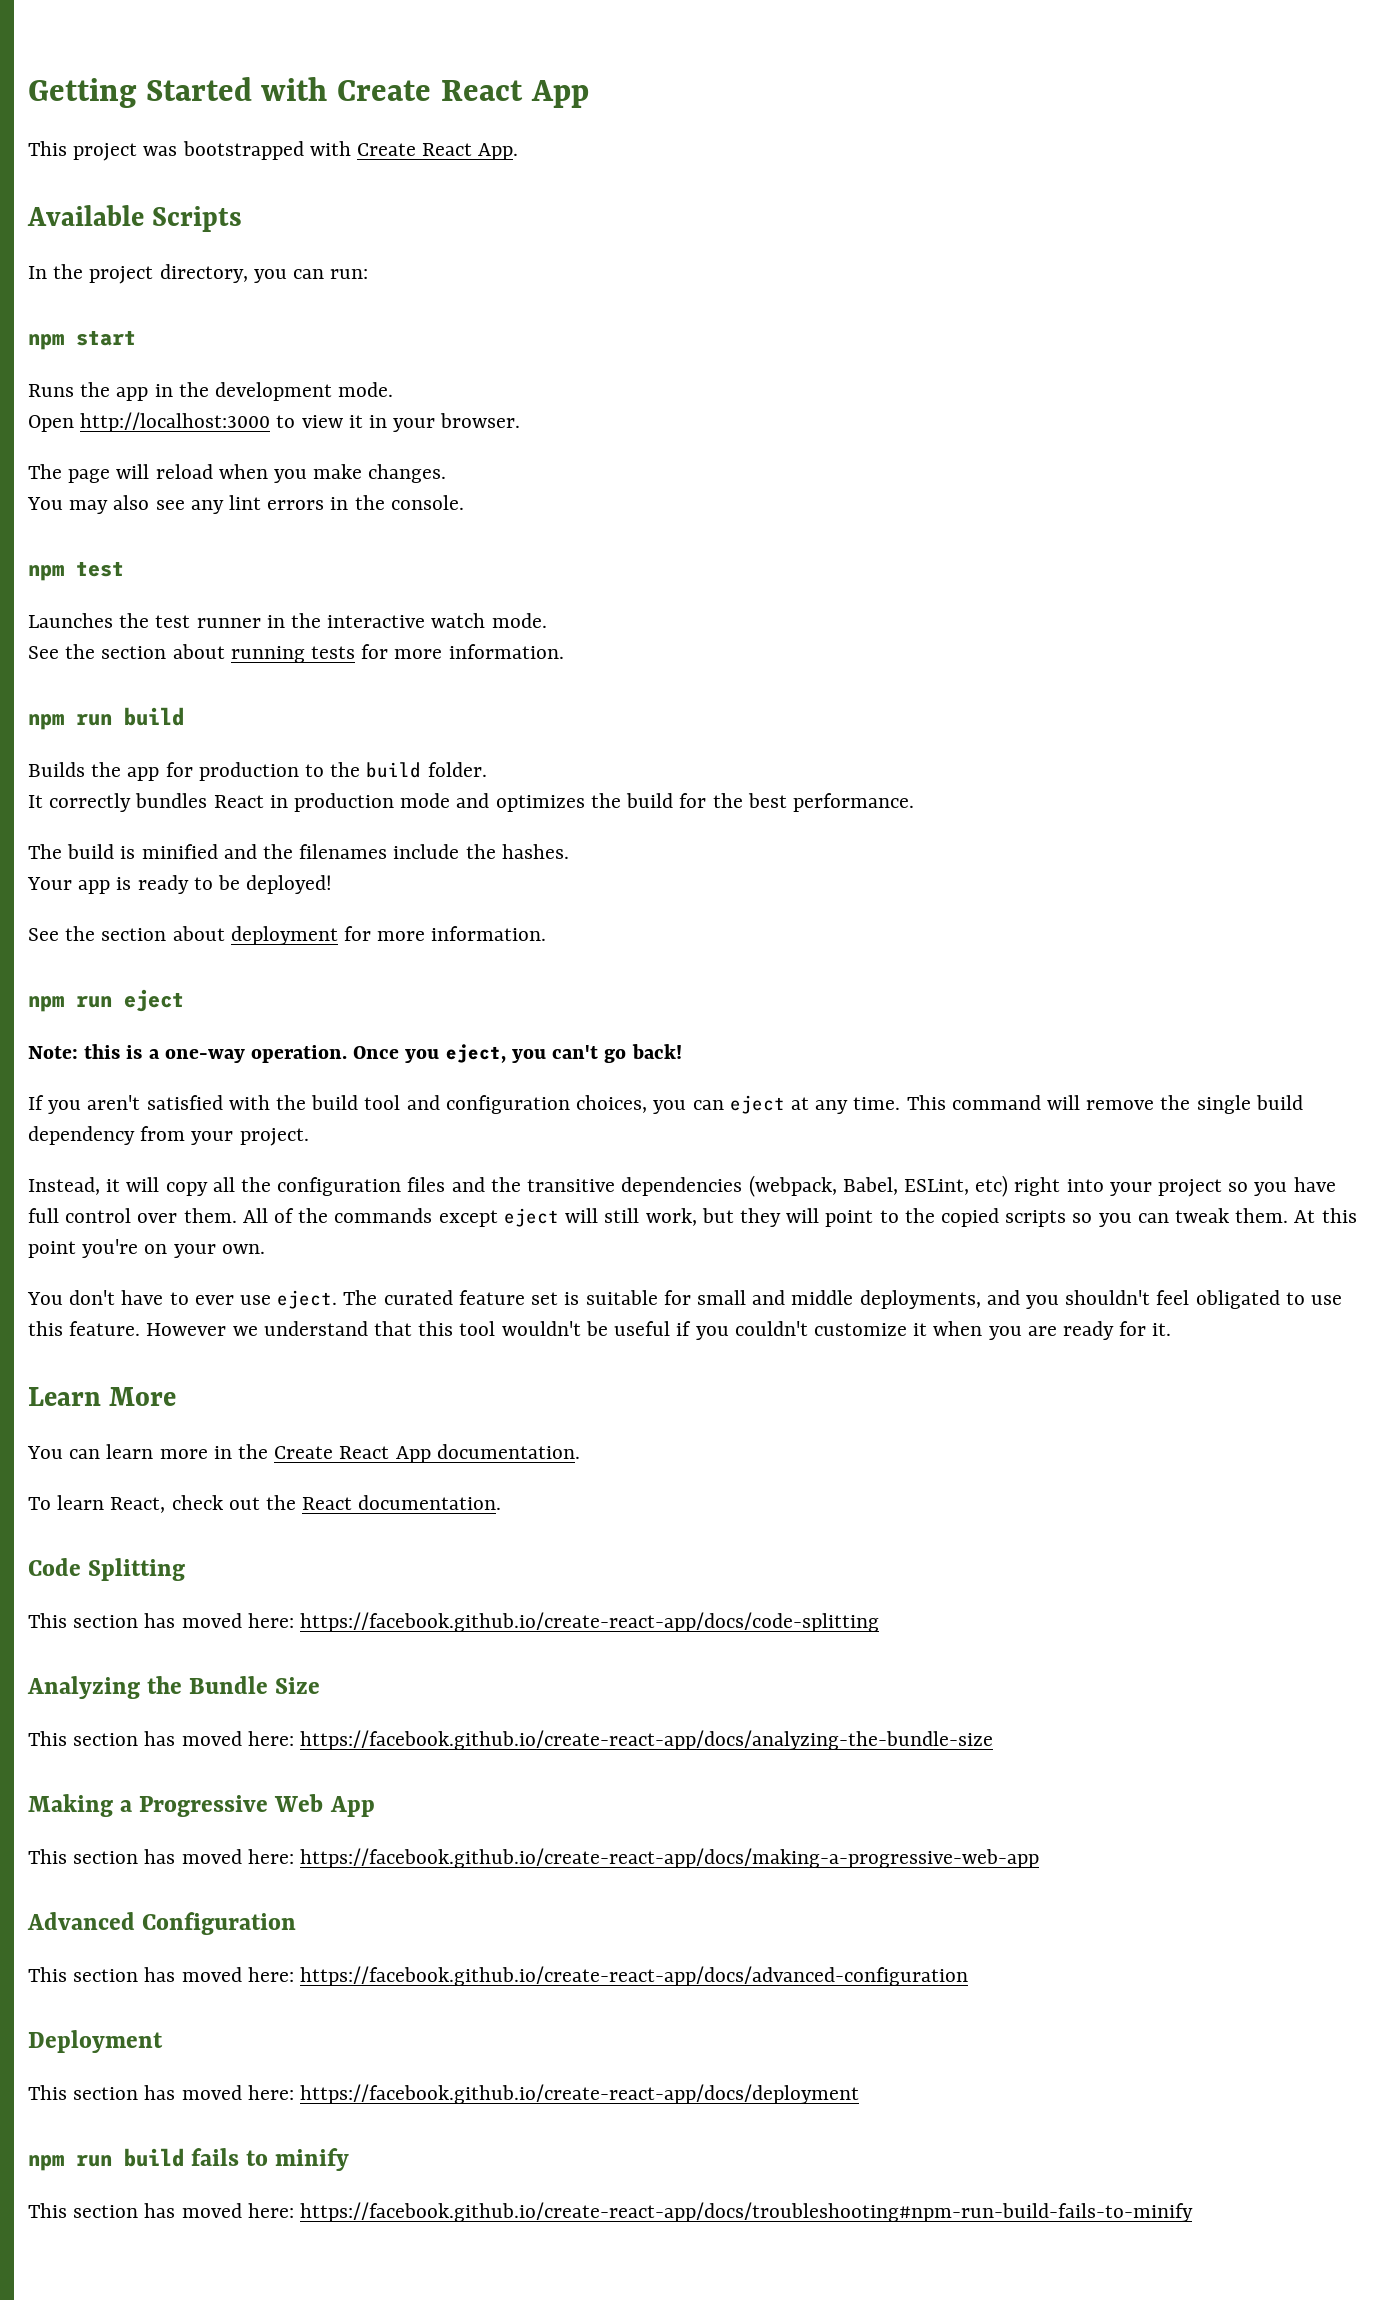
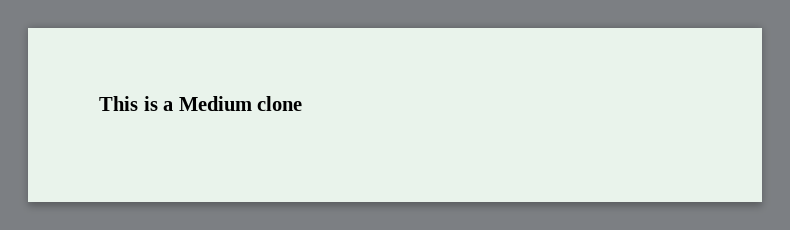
[28,77,589,108] [28,141,519,161] [27,205,243,232] [28,264,369,284] [28,330,136,350] [28,382,394,401] [28,412,521,432] [28,464,447,483] [27,495,464,514] [28,561,124,581] [28,613,547,628] [28,644,564,663] [28,707,184,730] [28,762,487,781] [28,793,914,812] [28,844,569,859] [27,875,333,894] [28,926,547,945] [28,989,184,1012] [28,1044,682,1063] [28,1095,1303,1114] [28,1126,309,1146] [28,1175,1336,1197] [28,1208,1357,1227] [28,1239,265,1258] [27,1290,1343,1309] [28,1321,1172,1340] [28,1387,177,1406] [27,1444,580,1463] [28,1495,502,1513] [28,1558,186,1581] [28,1612,880,1632] [27,1676,321,1699] [28,1730,994,1750] [28,1794,375,1817] [28,1848,1040,1868] [27,1912,297,1935] [28,1966,969,1986] [28,2030,163,2053] [28,2084,860,2104] [28,2148,350,2171] [28,2202,1194,2222] Getting Started with Create React App // This project was bootstrapped with Create React App. // Available Scripts // In the project directory, you can run: // npm start // Runs the app in the development mode. // Open http://localhost:3000 to view it in your browser. // The page will reload when you make changes. // You may also see any lint errors in the console. // npm test // Launches the test runner in the interactive watch mode. // See the section about running tests for more information. // npm run build // Builds the app for production to the build folder. // It correctly bundles React in production mode and optimizes the build for the best performance. // The build is minified and the filenames include the hashes. // Your app is ready to be deployed! // See the section about deployment for more information. // npm run eject // Note: this is a one-way operation. Once you eject, you can't go back! // If you aren't satisfied with the build tool and configuration choices, you can eject at any time. This command will remove the single build dependency from your project. // Instead, it will copy all the configuration files and the transitive dependencies (webpack, Babel, ESLint, etc) right into your project so you have full control over them. All of the commands except eject will still work, but they will point to the copied scripts so you can tweak them. At this point you're on your own. // You don't have to ever use eject. The curated feature set is suitable for small and middle deployments, and you shouldn't feel obligated to use this feature. However we understand that this tool wouldn't be useful if you couldn't customize it when you are ready for it. // Learn More // You can learn more in the Create React App documentation. // To learn React, check out the React documentation. // Code Splitting // This section has moved here: https://facebook.github.io/create-react-app/docs/code-splitting // Analyzing the Bundle Size // This section has moved here: https://facebook.github.io/create-react-app/docs/analyzing-the-bundle-size // Making a Progressive Web App // This section has moved here: https://facebook.github.io/create-react-app/docs/making-a-progressive-web-app // Advanced Configuration // This section has moved here: https://facebook.github.io/create-react-app/docs/advanced-configuration // Deployment // This section has moved here: https://facebook.github.io/create-react-app/docs/deployment // npm run build fails to minify // This section has moved here: https://facebook.github.io/create-react-app/docs/troubleshooting#npm-run-build-fails-to-minify -> [99,96,303,111] This is a Medium clone

